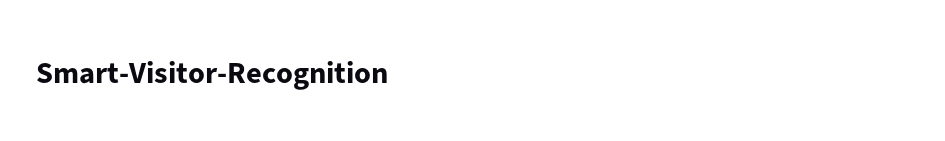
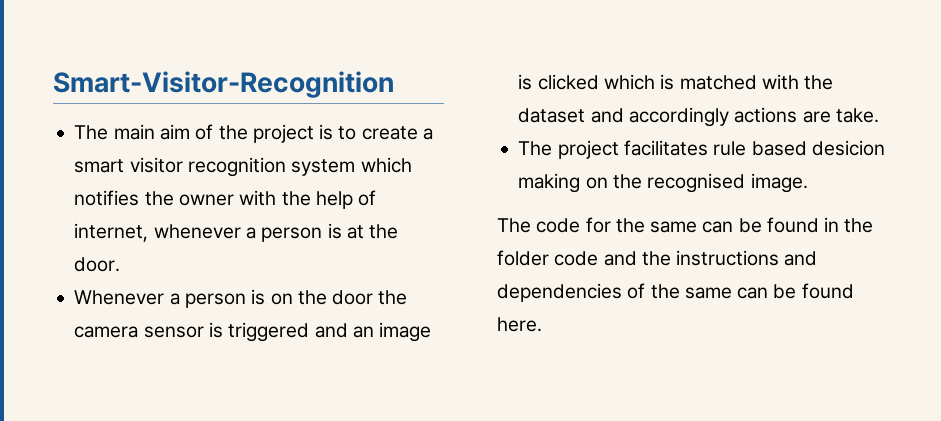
(388, 75) none -> [74,124,433,143] [74,157,412,177] [74,190,377,209] [74,223,399,242] [74,257,121,272] [74,289,408,308] [74,322,432,342] [518,74,834,90] [518,107,879,127] [518,140,885,159] [518,173,808,193] [497,217,874,233] [497,250,818,266] [497,283,854,302] [497,317,542,332] // The main aim of the project is to create a smart visitor recognition system which notifies the owner with the help of internet, whenever a person is at the door. // Whenever a person is on the door the camera sensor is triggered and an image is clicked which is matched with the dataset and accordingly actions are take. // The project facilitates rule based desicion making on the recognised image. // The code for the same can be found in the folder code and the instructions and dependencies of the same can be found here.

